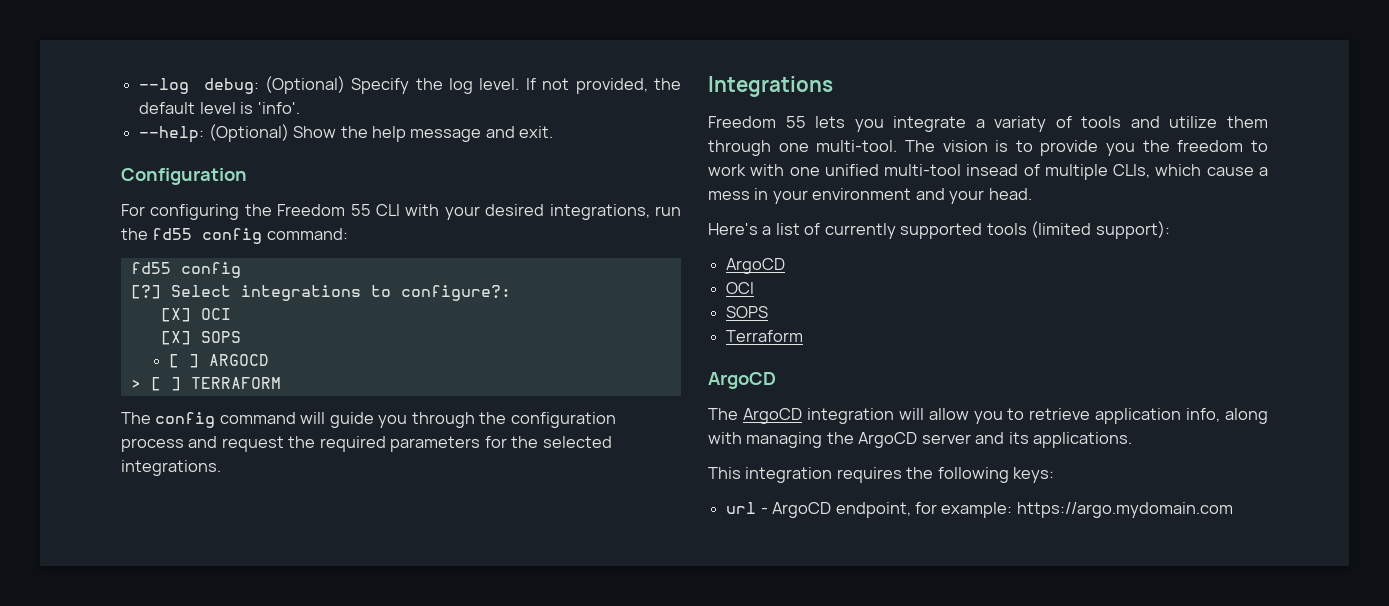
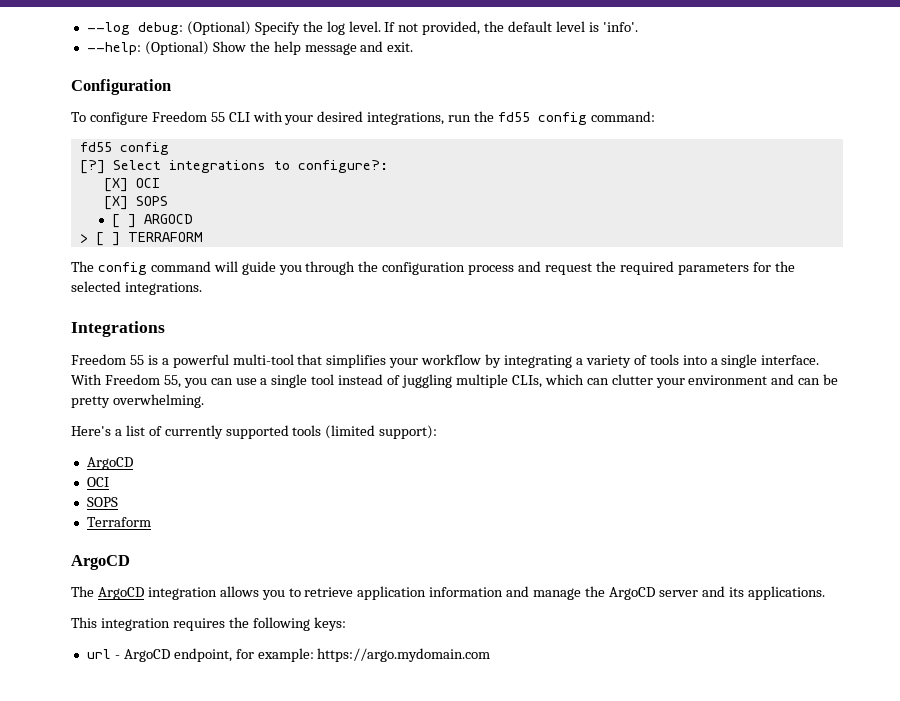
[121,204,272,220] For configuring the -> [71,112,148,125] To configure
[815,116,1268,132] [708,140,1268,156] [708,164,1268,180] [708,188,1032,204] lets you integrate a variaty of tools and utilize them through one multi-tool. The vision is to provide you the freedom to work with one unified multi-tool insead of multiple CLIs, which cause a mess in your environment and your head. -> [147,354,820,368] [71,374,839,388] [71,394,204,408] is a powerful multi-tool that simplifies your workflow by integrating a variety of tools into a single interface. With Freedom 55, you can use a single tool instead of juggling multiple CLIs, which can clutter your environment and can be pretty overwhelming.
[898,408,969,420] will allow -> [219,586,259,597] allows
[1186,408,1268,424] [708,432,823,448] info, along with managing -> [429,586,582,600] information and manage

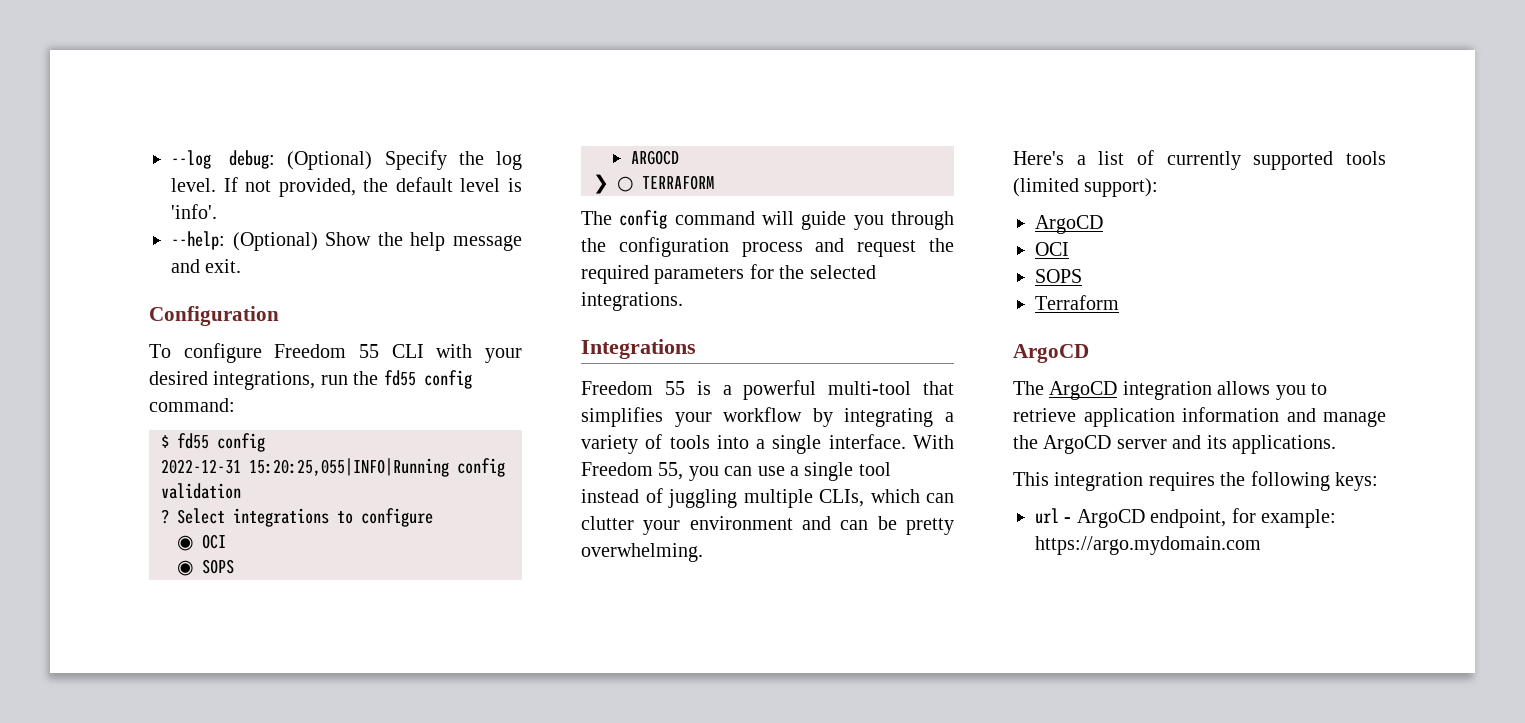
(655, 116) none -> [161,435,169,448] $
[79,160,105,174] [?] -> [161,458,505,477] [161,483,241,499] [161,509,169,524] 2022-12-31 15:20:25,055|INFO|Running config validation // ?
[297,160,388,173] [103,178,160,192] [103,196,168,210] [111,214,136,228] configure?: // [X] OCI // [X] SOPS // [ ] -> [361,508,433,527] [177,534,226,551] [177,559,234,576] configure // ◉ OCI // ◉ SOPS //
[79,232,120,246] > [ ] -> [593,174,634,194] ❯ ○

